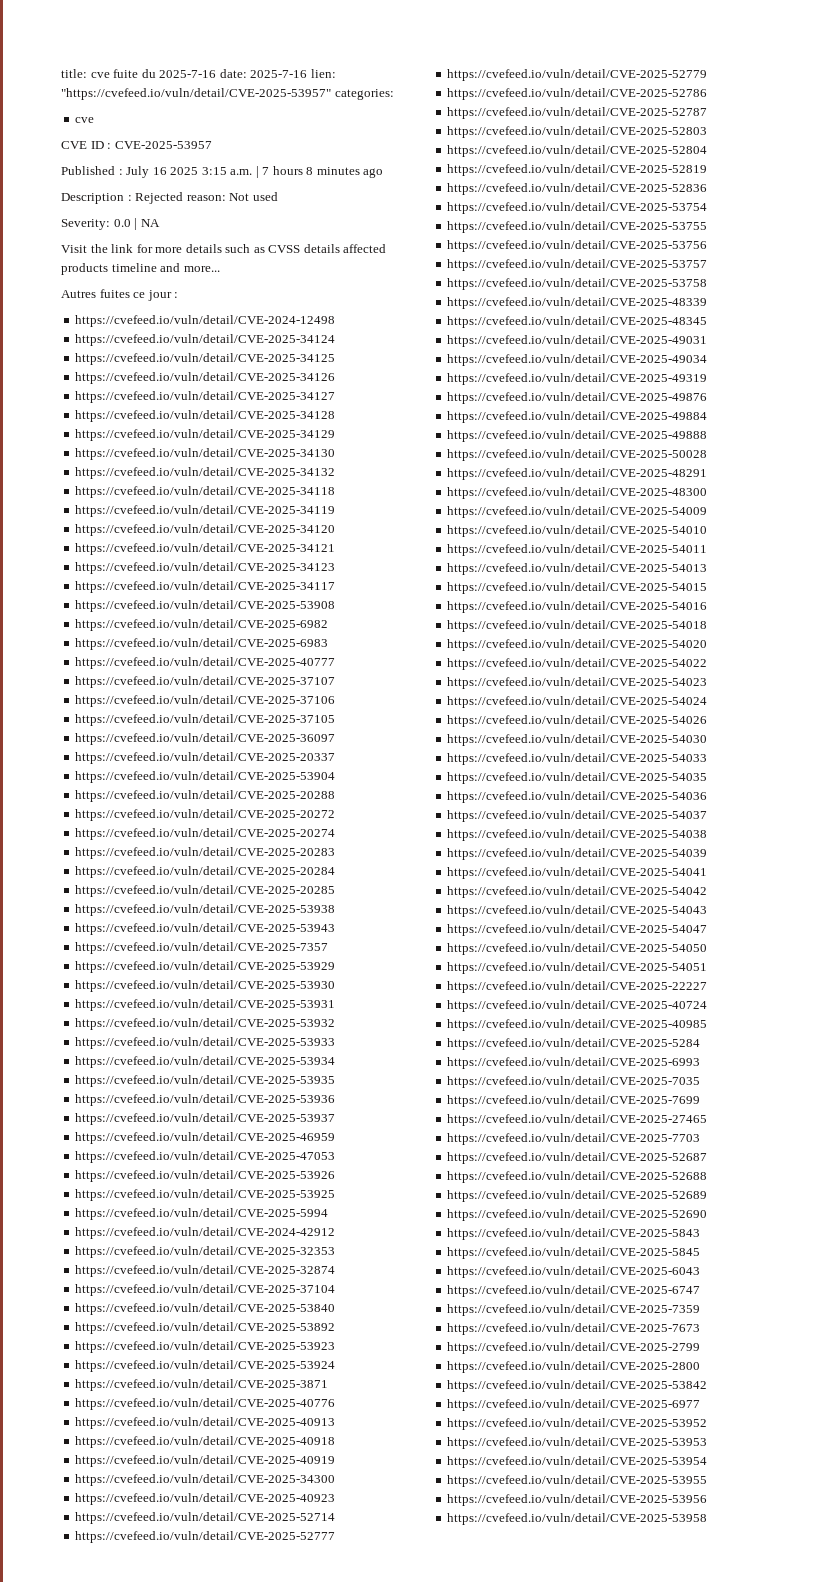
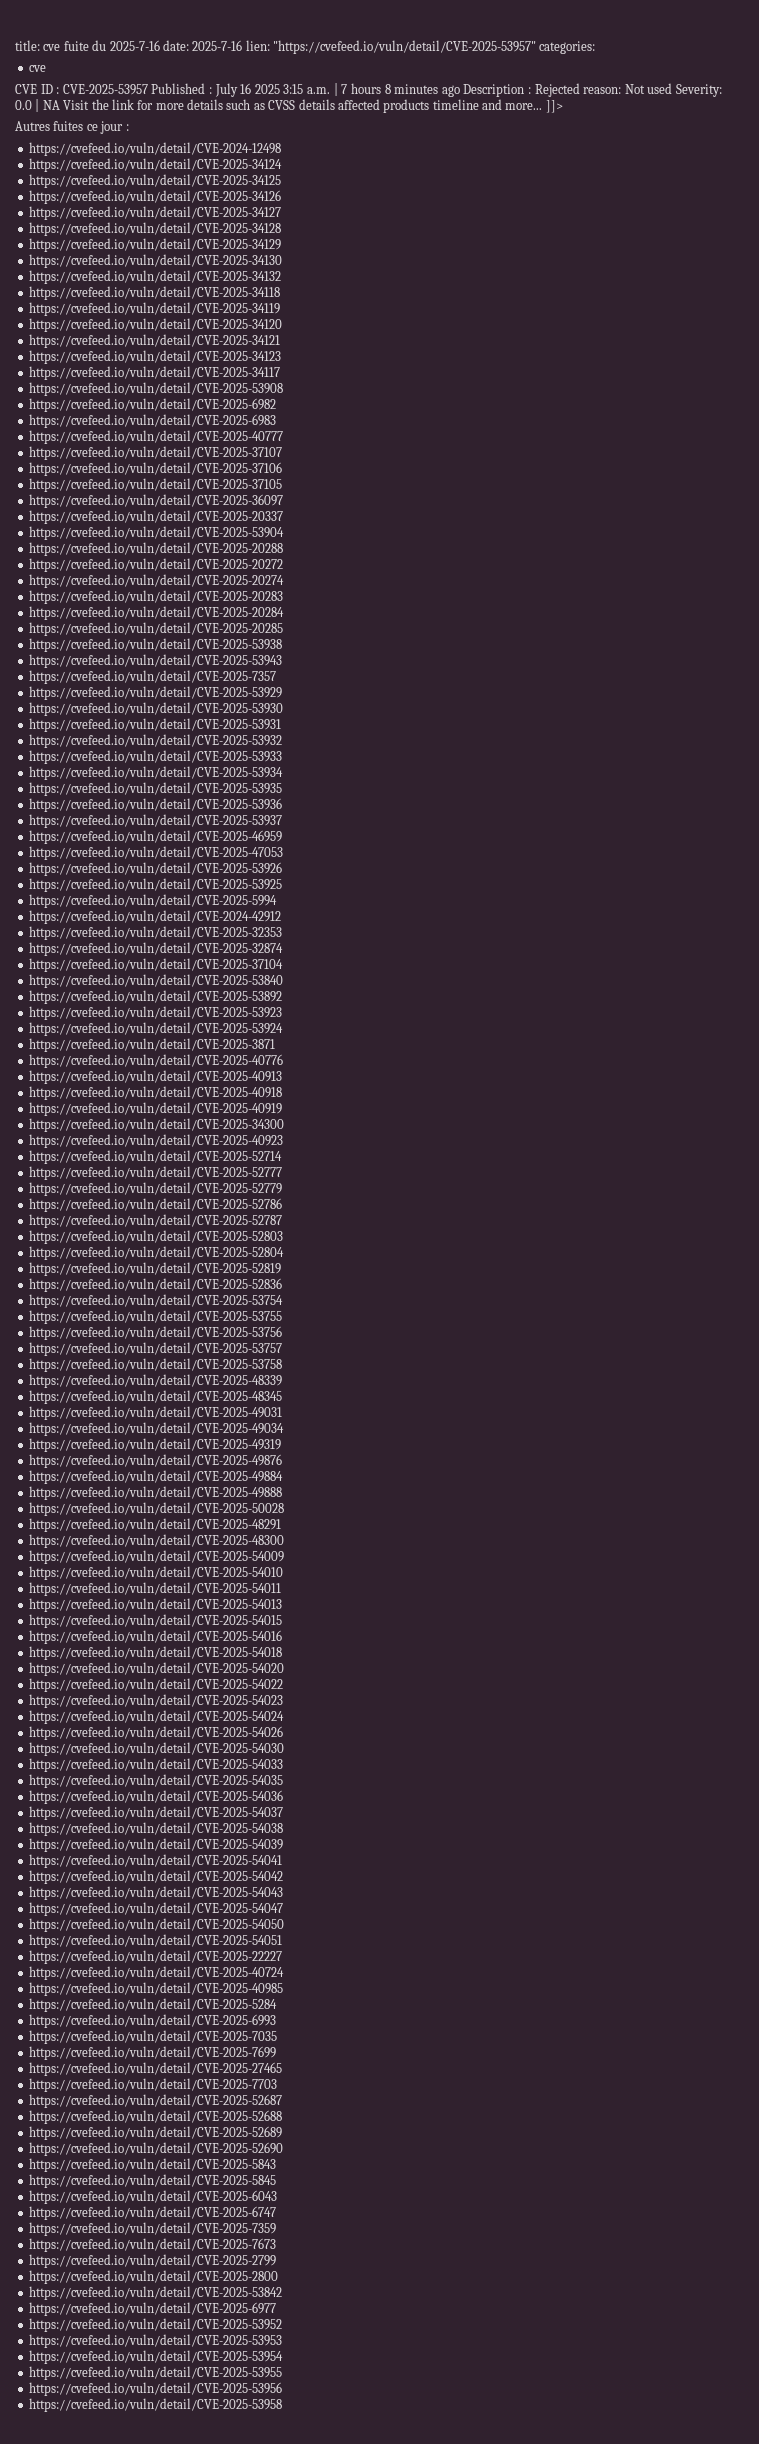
(212, 145) // -> (148, 89) none
(384, 173) // -> (460, 91) none
(278, 196) // -> (673, 88) none
(160, 223) // -> (60, 105) none
(220, 269) none -> [545,100,563,113] ]]>

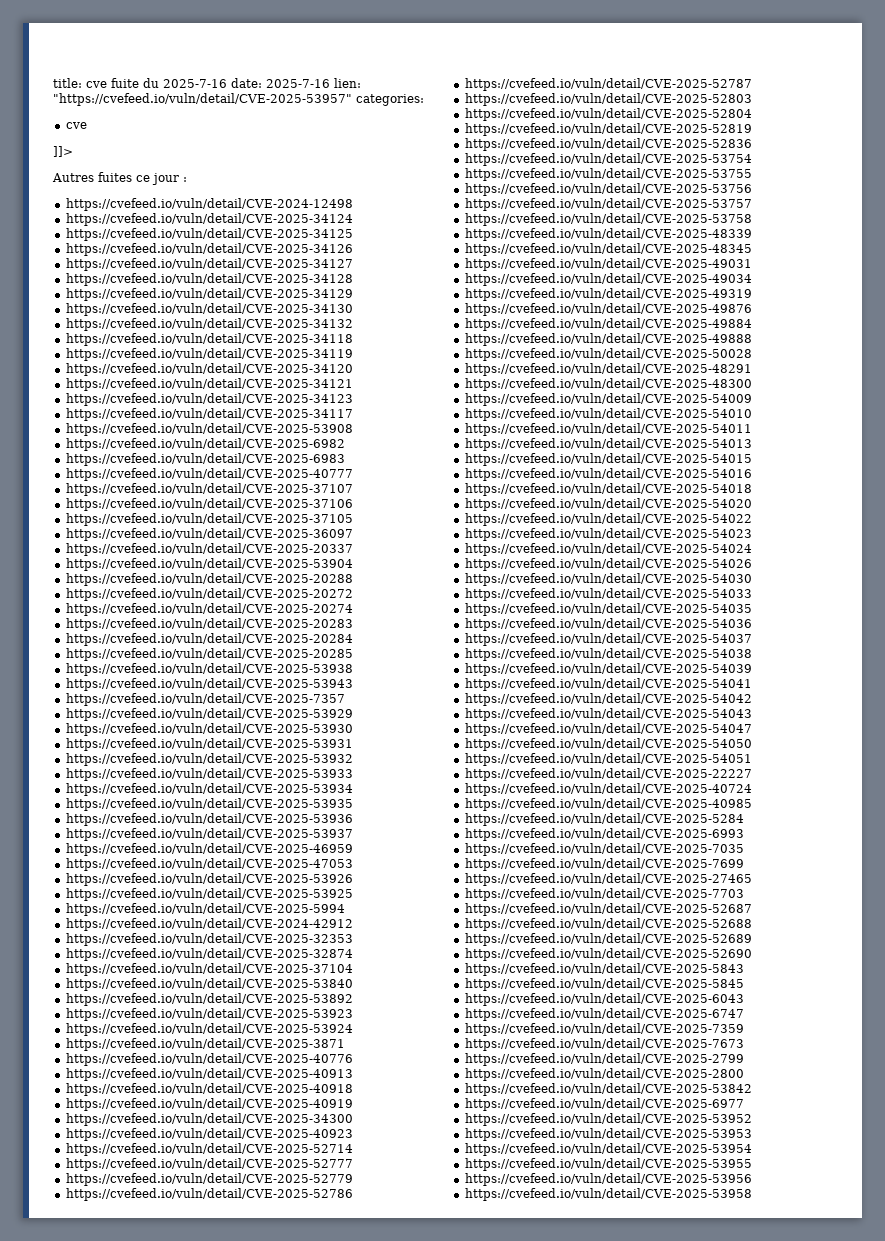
[15,83,722,97] [15,99,543,113] CVE ID : CVE-2025-53957 Published : July 16 2025 3:15 a.m. | 7 hours 8 minutes ago Description : Rejected reason: Not used Severity: 0.0 | NA Visit the link for more details such as CVSS details affected products timeline and more... -> (87, 125) none

